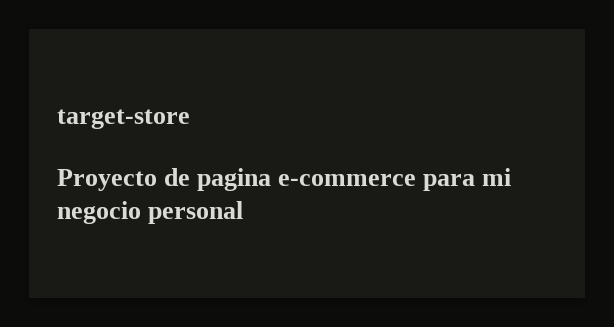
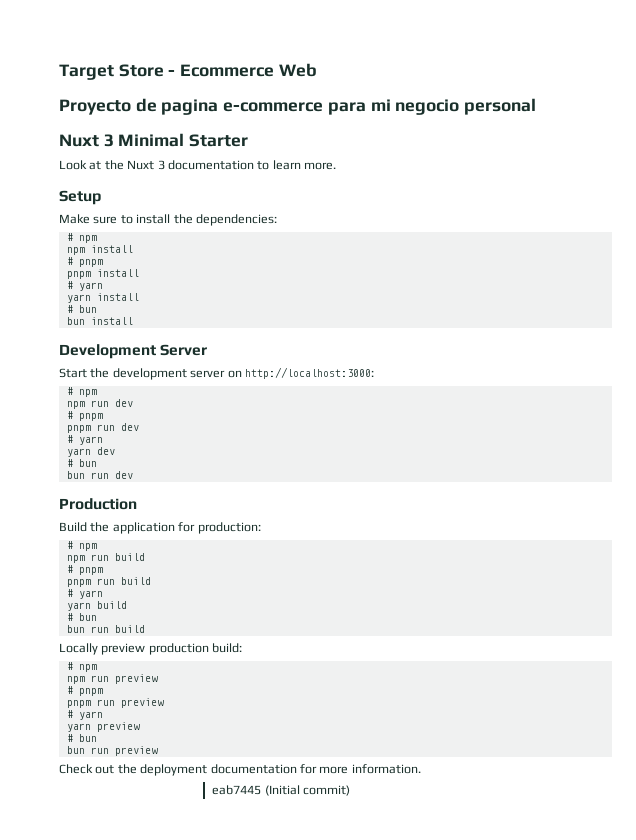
[57,109,190,129] target-store -> [59,63,317,80] Target Store - Ecommerce Web
(244, 212) none -> [59,133,249,147] [59,160,336,170] [59,190,101,205] [59,214,277,226] [66,233,97,243] [66,245,133,255] [66,257,103,267] [66,269,139,279] [66,281,103,291] [66,293,139,303] [66,305,97,313] [66,317,133,325] [59,344,208,359] [59,367,374,380] [66,387,97,397] [66,399,133,409] [66,411,103,421] [66,423,139,433] [66,435,103,445] [66,447,115,457] [66,459,97,467] [66,471,133,479] [59,498,137,510] [59,522,261,534] [66,541,97,551] [66,553,145,563] [66,565,103,575] [66,577,151,587] [66,589,103,599] [66,601,127,611] [66,613,97,621] [66,625,145,633] [59,643,243,655] [66,662,97,672] [66,674,158,684] [66,686,103,696] [66,698,164,708] [66,710,103,720] [66,722,140,732] [66,734,97,742] [66,746,158,756] [59,764,421,776] [212,785,350,796] // Nuxt 3 Minimal Starter // Look at the Nuxt 3 documentation to learn more. // Setup // Make sure to install the dependencies: // # npm // npm install // # pnpm // pnpm install // # yarn // yarn install // # bun // bun install // Development Server // Start the development server on http://localhost:3000: // # npm // npm run dev // # pnpm // pnpm run dev // # yarn // yarn dev // # bun // bun run dev // Production // Build the application for production: // # npm // npm run build // # pnpm // pnpm run build // # yarn // yarn build // # bun // bun run build // Locally preview production build: // # npm // npm run preview // # pnpm // pnpm run preview // # yarn // yarn preview // # bun // bun run preview // Check out the deployment documentation for more information. // eab7445 (Initial commit)

